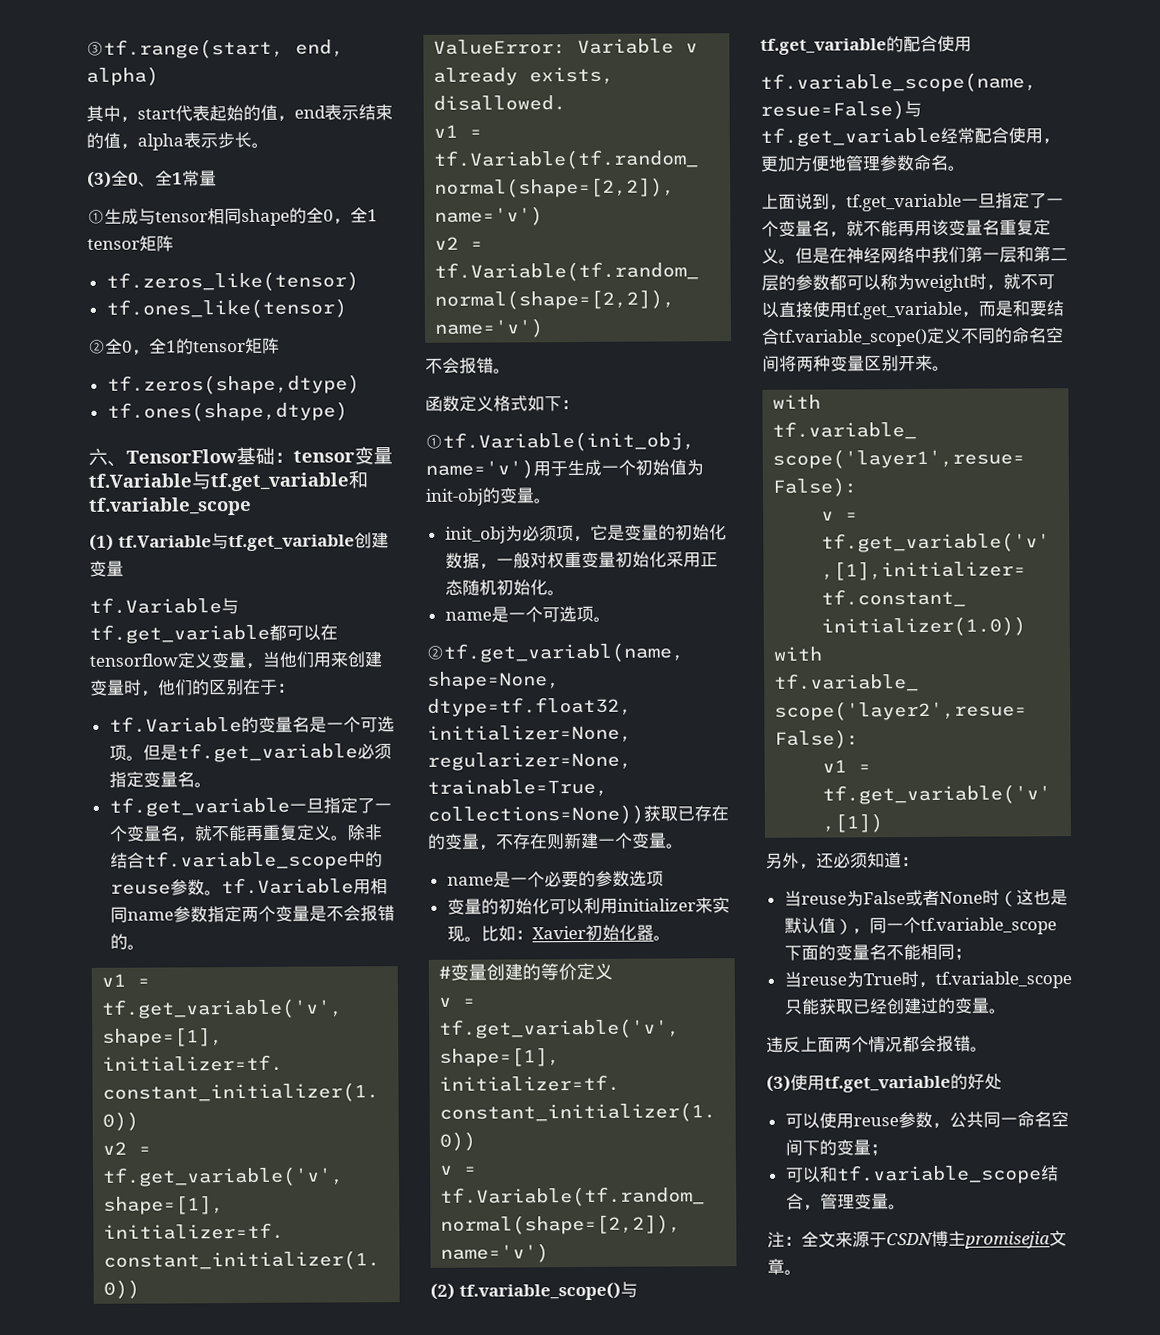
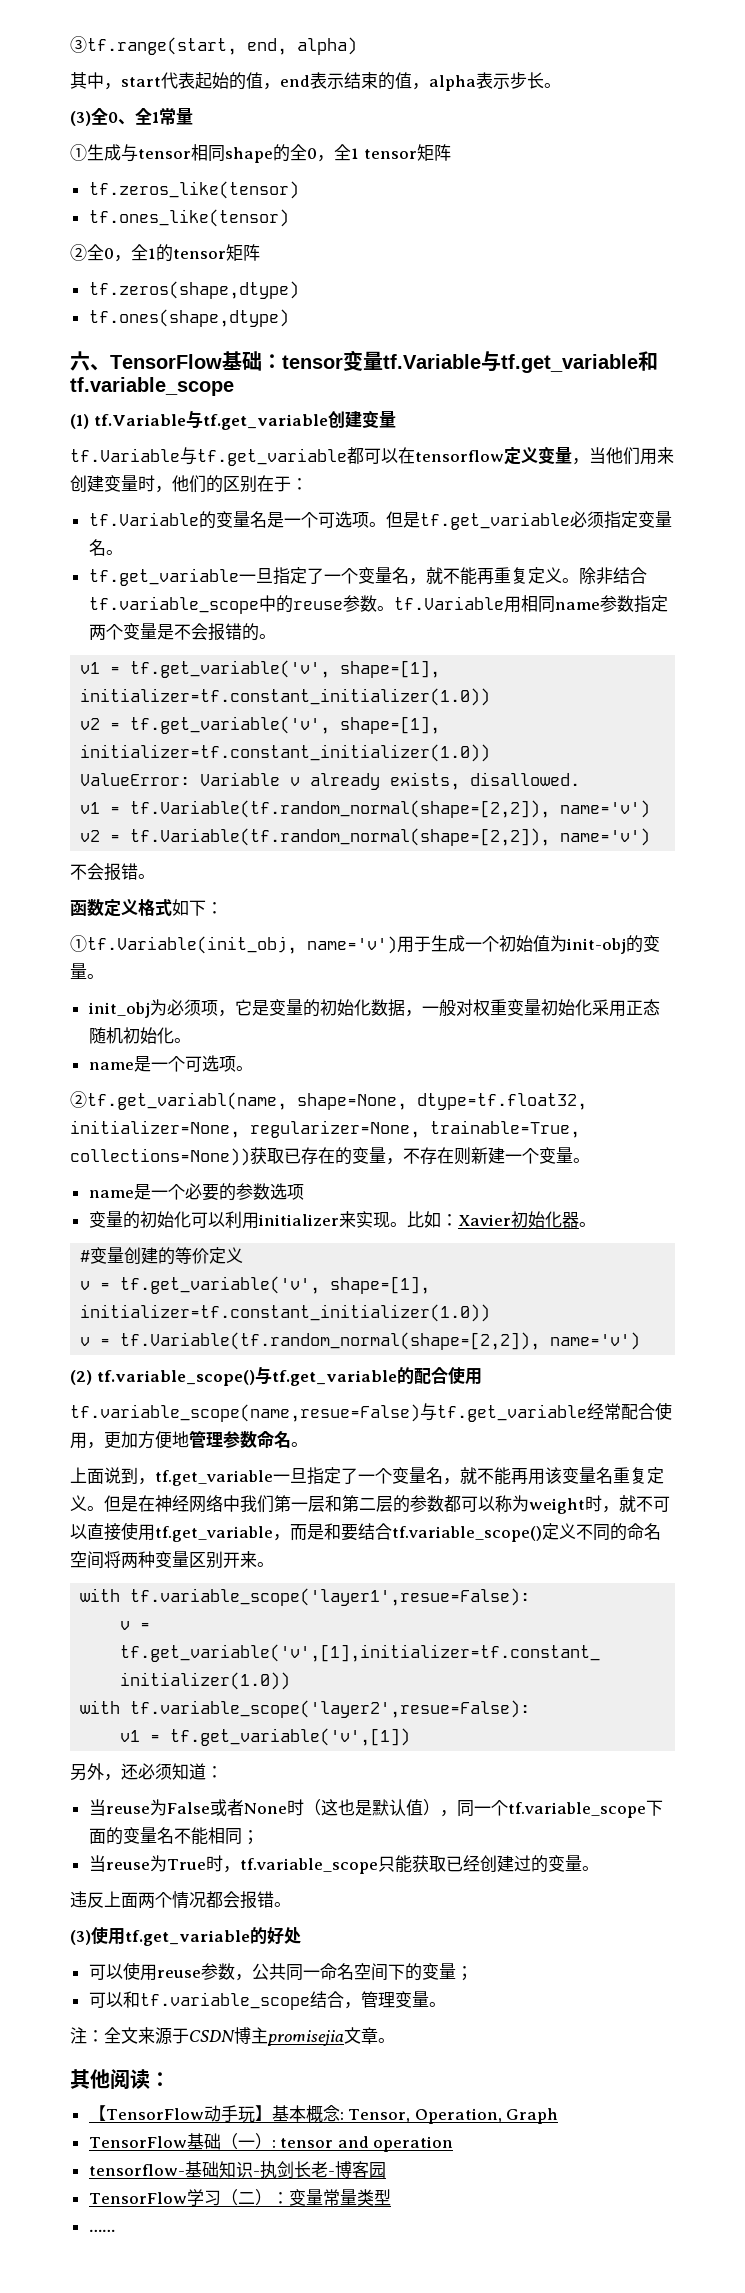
(802, 1272) none -> [70,2069,170,2090] [88,2105,559,2124] [88,2133,454,2152] [88,2161,386,2179] [88,2189,391,2206] [88,2229,115,2232] // 其他阅读： // 【TensorFlow动手玩】基本概念: Tensor, Operation, Graph // TensorFlow基础（一）: tensor and operation // tensorflow-基础知识-执剑长老-博客园 // TensorFlow学习（二）：变量常量类型 // ……

